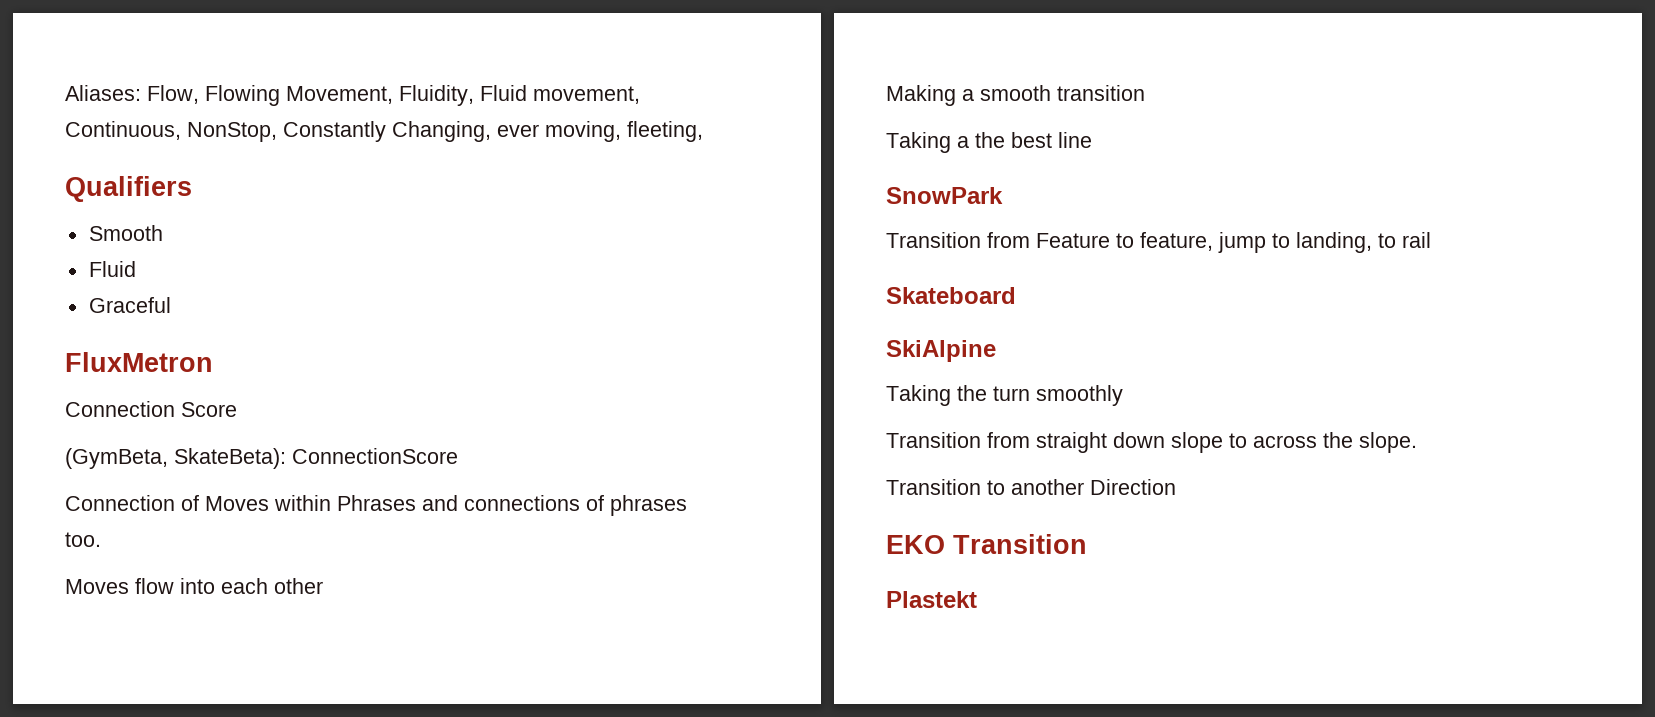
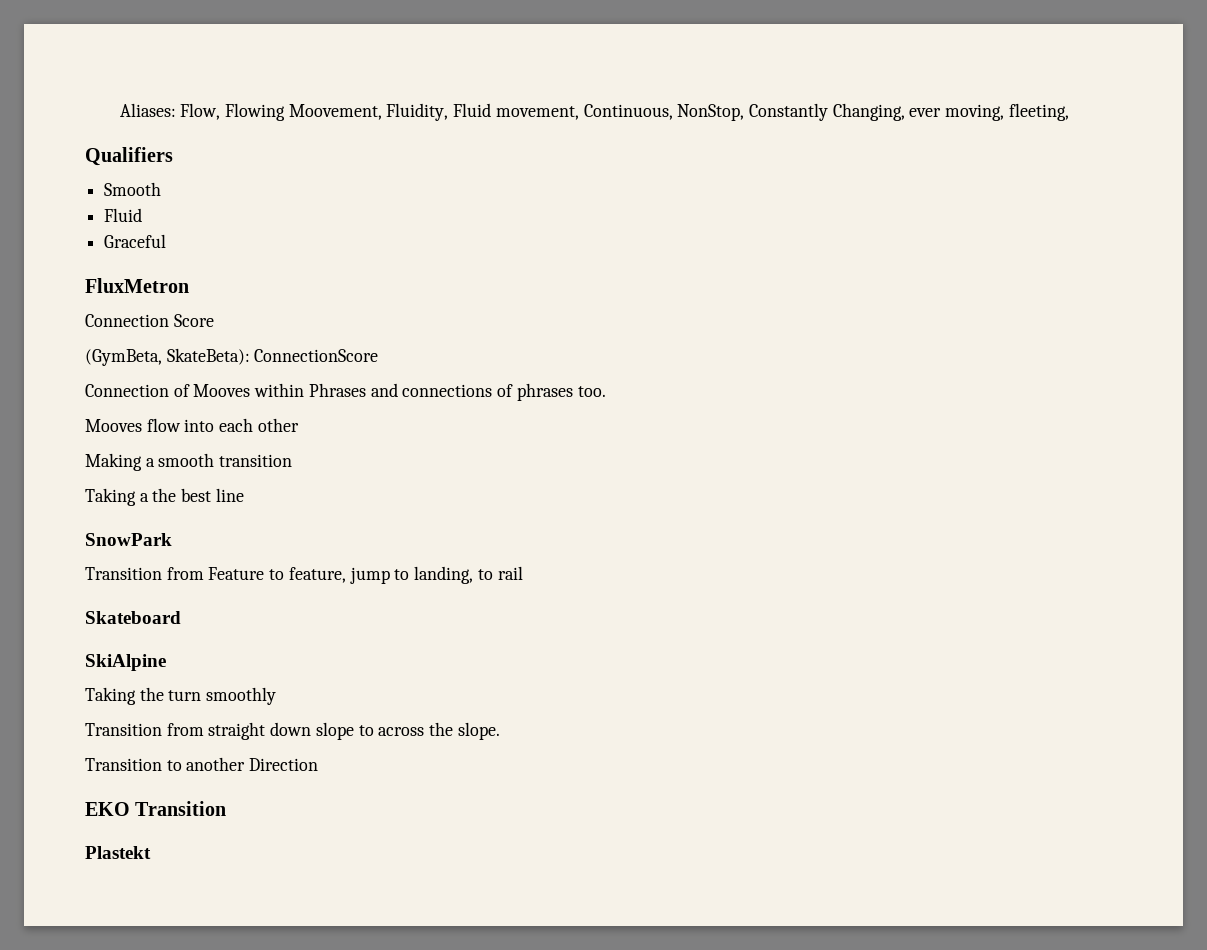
[286,86,393,104] Movement, -> [288,104,382,120] Moovement,
[205,496,269,511] Moves -> [193,384,251,397] Mooves
[65,579,129,594] Moves -> [85,419,142,432] Mooves

